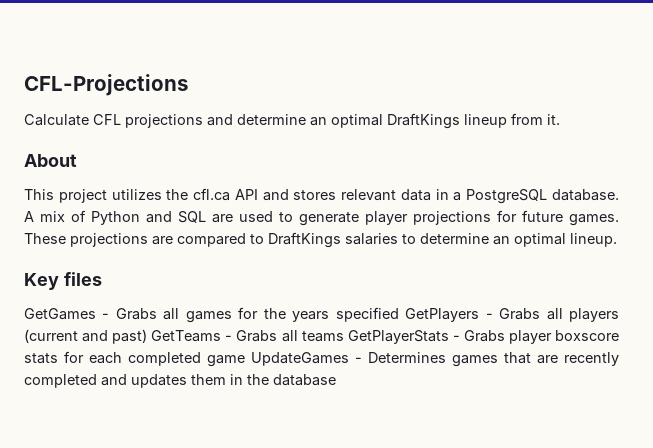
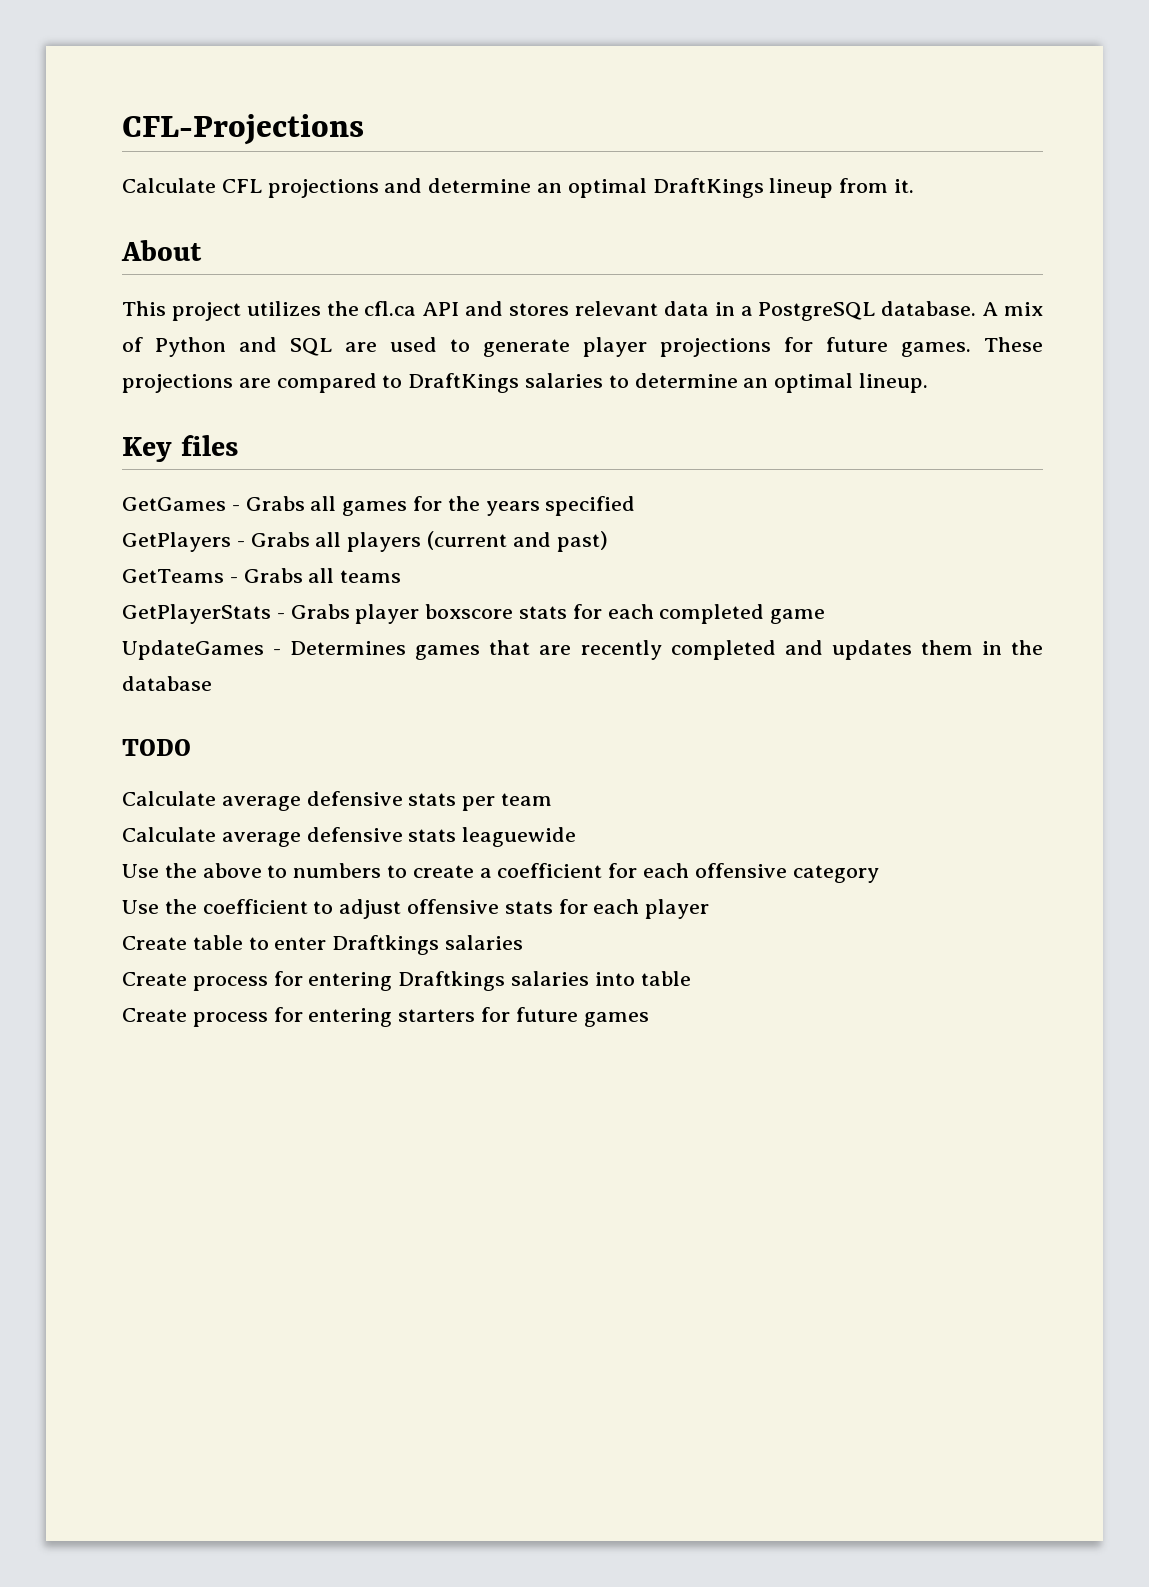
(399, 314) none -> (636, 506) //
(148, 336) none -> (608, 541) //
(344, 336) none -> (402, 576) //
(245, 361) none -> (826, 616) //
(336, 380) none -> [122,739,191,756] [122,791,553,811] [122,827,577,847] [122,863,879,883] [122,899,710,919] [122,935,524,955] [122,971,691,991] [122,1007,649,1027] // TODO // Calculate average defensive stats per team // Calculate average defensive stats leaguewide // Use the above to numbers to create a coefficient for each offensive category // Use the coefficient to adjust offensive stats for each player // Create table to enter Draftkings salaries // Create process for entering Draftkings salaries into table // Create process for entering starters for future games

